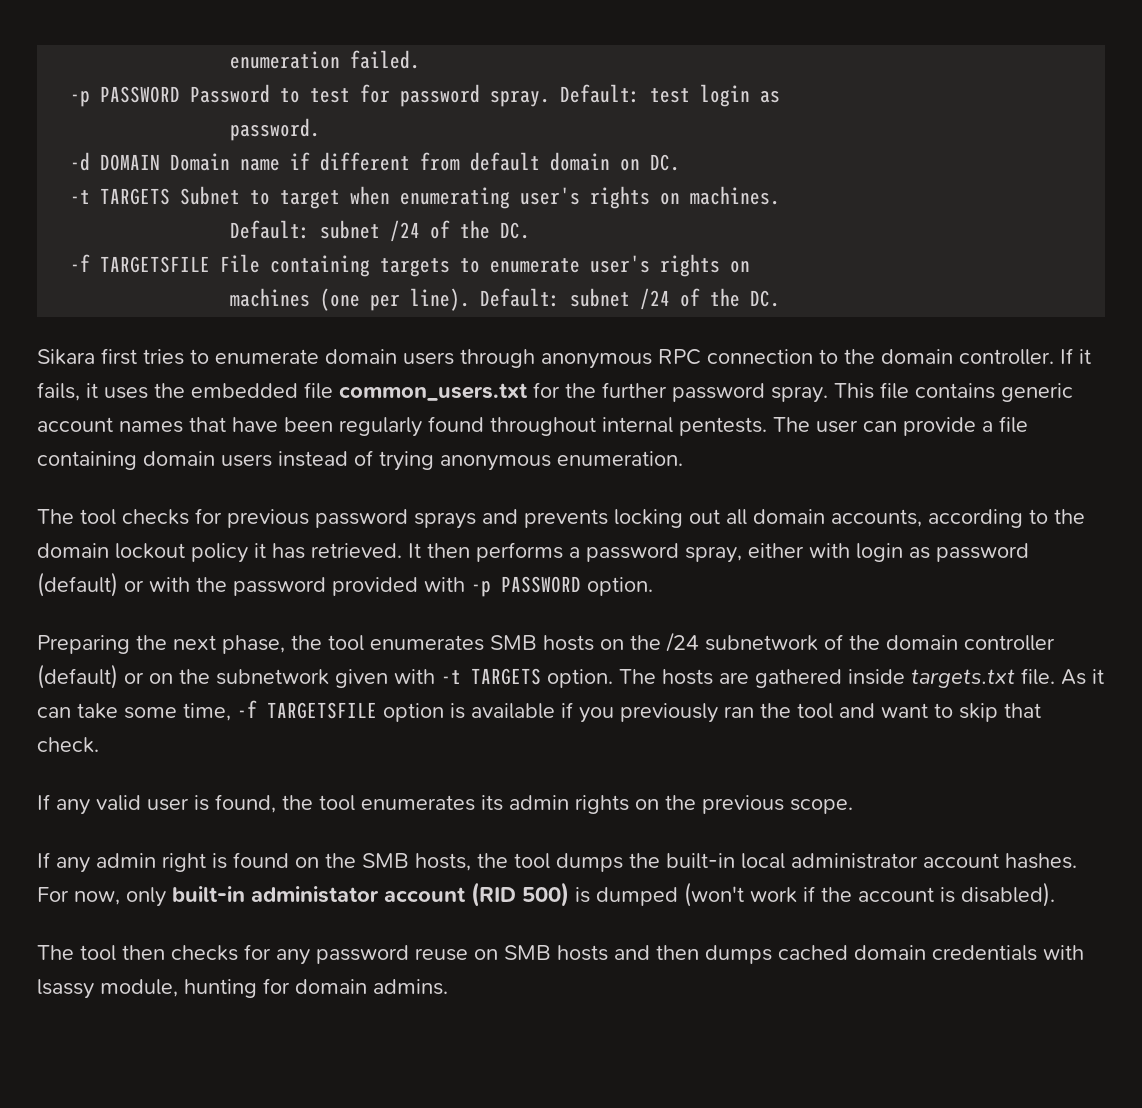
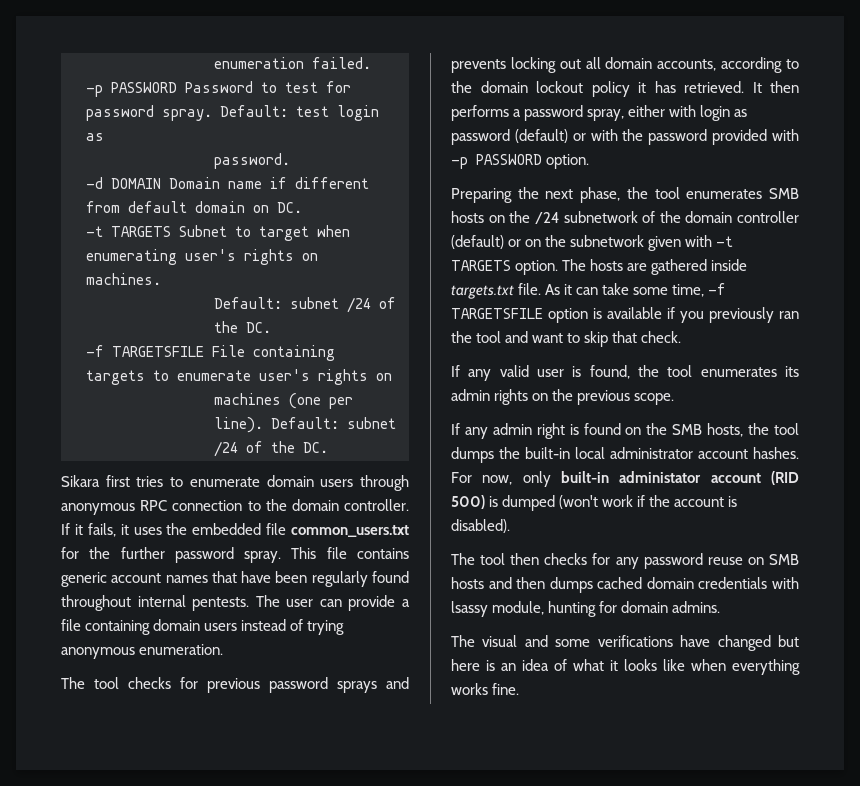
(448, 987) none -> [451,635,799,651] [451,659,800,675] [451,683,520,695] // The visual and some verifications have changed but here is an idea of what it looks like when everything works fine.

